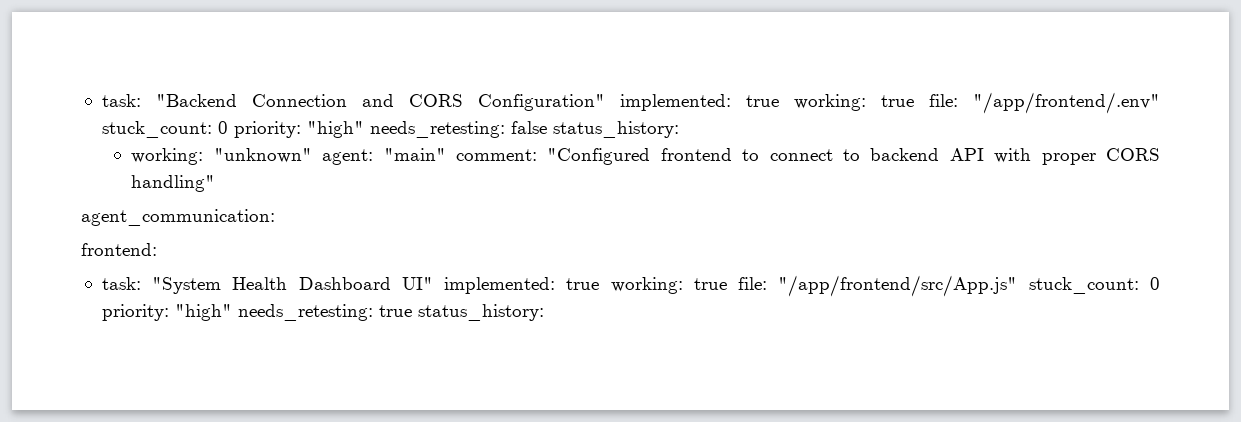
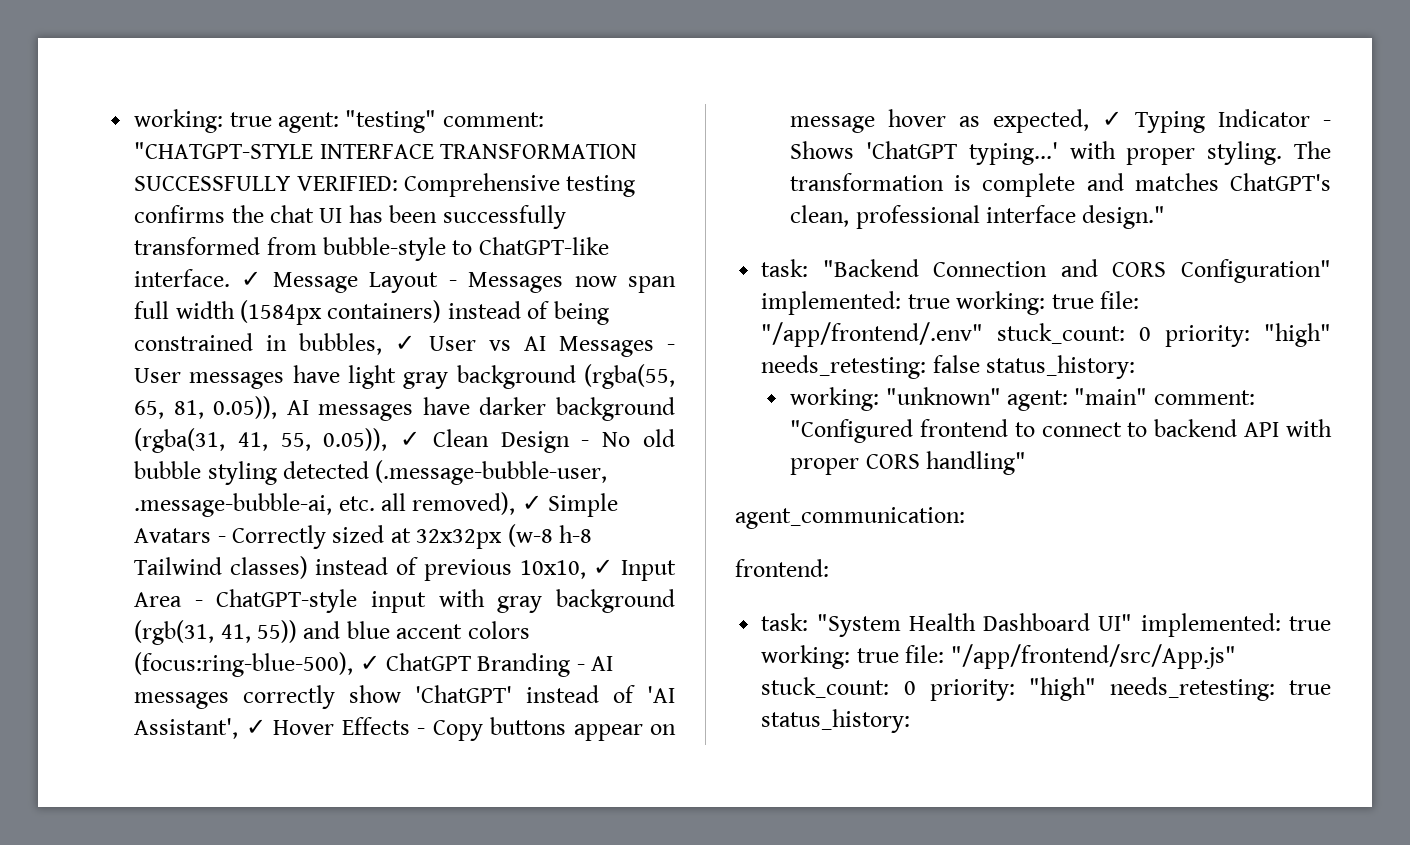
(101, 100) none -> [134,109,544,133] [134,142,638,159] [134,173,636,197] [134,205,566,229] [134,237,609,261] [134,269,677,293] [134,300,609,325] [134,333,675,357] [134,364,675,389] [134,396,676,421] [134,428,675,453] [134,460,608,485] [134,492,619,517] [134,524,593,549] [134,556,677,581] [134,589,675,613] [134,620,530,645] [134,652,614,677] [134,685,676,709] [134,717,676,741] [790,109,1331,133] [790,141,1331,165] [790,173,1331,197] [790,205,1166,229] working: true agent: "testing" comment: "CHATGPT-STYLE INTERFACE TRANSFORMATION SUCCESSFULLY VERIFIED: Comprehensive testing confirms the chat UI has been successfully transformed from bubble-style to ChatGPT-like interface. ✓ Message Layout - Messages now span full width (1584px containers) instead of being constrained in bubbles, ✓ User vs AI Messages - User messages have light gray background (rgba(55, 65, 81, 0.05)), AI messages have darker background (rgba(31, 41, 55, 0.05)), ✓ Clean Design - No old bubble styling detected (.message-bubble-user, .message-bubble-ai, etc. all removed), ✓ Simple Avatars - Correctly sized at 32x32px (w-8 h-8 Tailwind classes) instead of previous 10x10, ✓ Input Area - ChatGPT-style input with gray background (rgb(31, 41, 55)) and blue accent colors (focus:ring-blue-500), ✓ ChatGPT Branding - AI messages correctly show 'ChatGPT' instead of 'AI Assistant', ✓ Hover Effects - Copy buttons appear on message hover as expected, ✓ Typing Indicator - Shows 'ChatGPT typing...' with proper styling. The transformation is complete and matches ChatGPT's clean, professional interface design." //

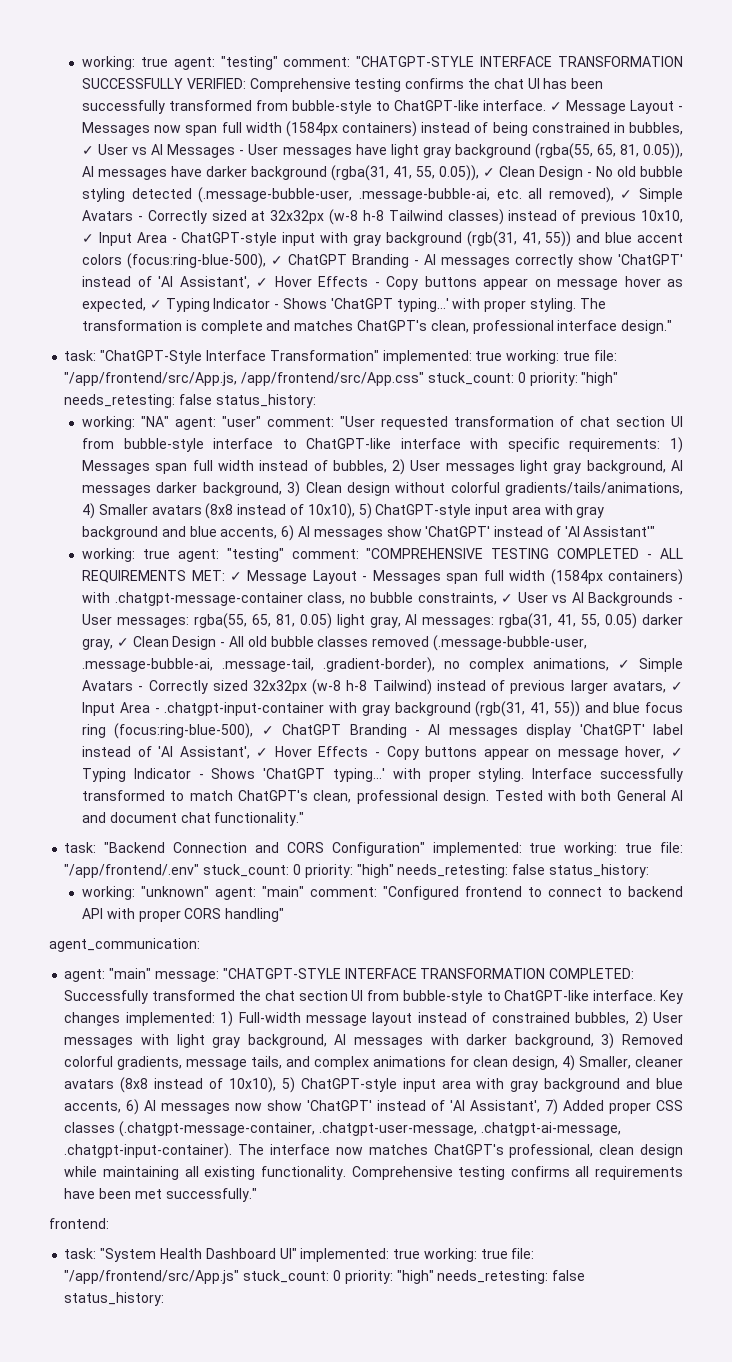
(1166, 217) none -> [64,350,617,364] [64,372,619,386] [64,394,316,408] [82,416,684,430] [82,437,683,453] [82,459,683,475] [82,481,683,497] [82,503,605,519] [82,525,656,541] [82,548,683,562] [82,569,683,585] [82,592,683,606] [82,613,683,629] [82,635,587,651] [82,657,683,673] [82,679,683,695] [82,701,683,717] [82,723,683,739] [82,746,683,760] [82,768,684,782] [82,790,684,804] [82,812,305,826] // task: "ChatGPT-Style Interface Transformation" implemented: true working: true file: "/app/frontend/src/App.js, /app/frontend/src/App.css" stuck_count: 0 priority: "high" needs_retesting: false status_history: // working: "NA" agent: "user" comment: "User requested transformation of chat section UI from bubble-style interface to ChatGPT-like interface with specific requirements: 1) Messages span full width instead of bubbles, 2) User messages light gray background, AI messages darker background, 3) Clean design without colorful gradients/tails/animations, 4) Smaller avatars (8x8 instead of 10x10), 5) ChatGPT-style input area with gray background and blue accents, 6) AI messages show 'ChatGPT' instead of 'AI Assistant'" // working: true agent: "testing" comment: "COMPREHENSIVE TESTING COMPLETED - ALL REQUIREMENTS MET: ✓ Message Layout - Messages span full width (1584px containers) with .chatgpt-message-container class, no bubble constraints, ✓ User vs AI Backgrounds - User messages: rgba(55, 65, 81, 0.05) light gray, AI messages: rgba(31, 41, 55, 0.05) darker gray, ✓ Clean Design - All old bubble classes removed (.message-bubble-user, .message-bubble-ai, .message-tail, .gradient-border), no complex animations, ✓ Simple Avatars - Correctly sized 32x32px (w-8 h-8 Tailwind) instead of previous larger avatars, ✓ Input Area - .chatgpt-input-container with gray background (rgb(31, 41, 55)) and blue focus ring (focus:ring-blue-500), ✓ ChatGPT Branding - AI messages display 'ChatGPT' label instead of 'AI Assistant', ✓ Hover Effects - Copy buttons appear on message hover, ✓ Typing Indicator - Shows 'ChatGPT typing...' with proper styling. Interface successfully transformed to match ChatGPT's clean, professional design. Tested with both General AI and document chat functionality."
(965, 518) none -> [64,968,635,982] [64,990,683,1004] [64,1011,683,1027] [64,1033,684,1049] [64,1055,683,1071] [64,1077,683,1093] [64,1099,683,1115] [64,1121,621,1137] [64,1143,683,1159] [64,1166,683,1180] [64,1188,257,1202] // agent: "main" message: "CHATGPT-STYLE INTERFACE TRANSFORMATION COMPLETED: Successfully transformed the chat section UI from bubble-style to ChatGPT-like interface. Key changes implemented: 1) Full-width message layout instead of constrained bubbles, 2) User messages with light gray background, AI messages with darker background, 3) Removed colorful gradients, message tails, and complex animations for clean design, 4) Smaller, cleaner avatars (8x8 instead of 10x10), 5) ChatGPT-style input area with gray background and blue accents, 6) AI messages now show 'ChatGPT' instead of 'AI Assistant', 7) Added proper CSS classes (.chatgpt-message-container, .chatgpt-user-message, .chatgpt-ai-message, .chatgpt-input-container). The interface now matches ChatGPT's professional, clean design while maintaining all existing functionality. Comprehensive testing confirms all requirements have been met successfully."
[1289,680,1331,695] true -> [552,1270,586,1281] false

